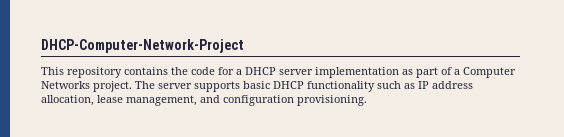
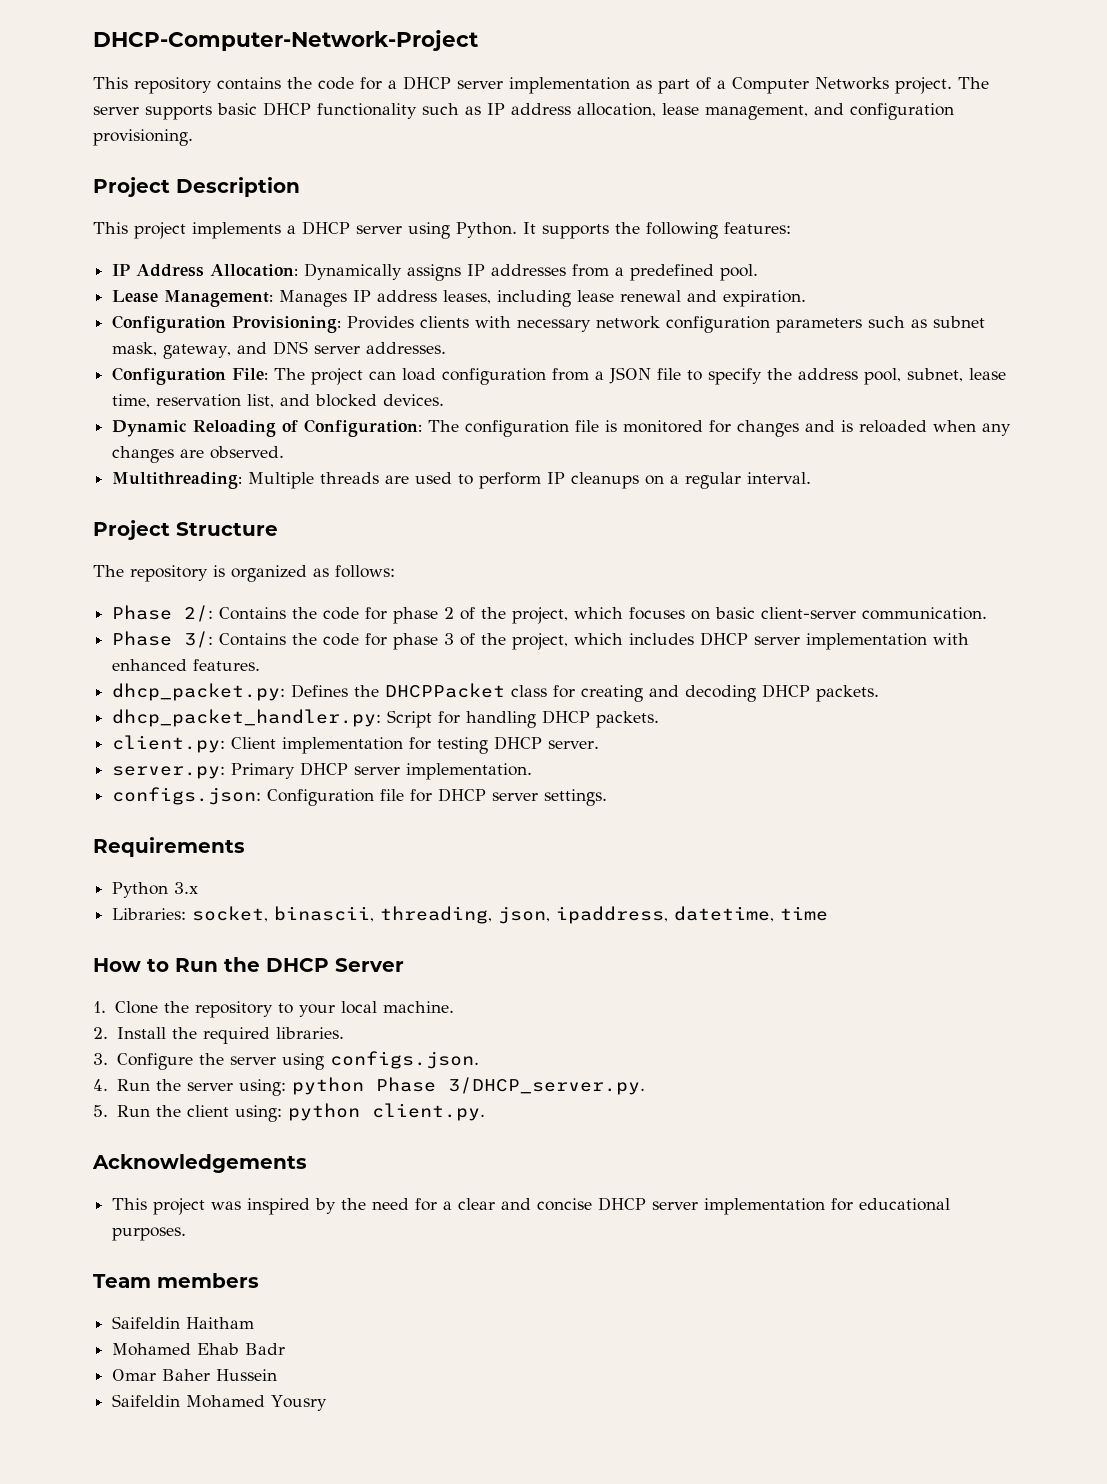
(367, 100) none -> [93,177,300,197] [93,221,791,239] [112,263,759,281] [112,290,807,307] [112,315,986,333] [112,341,447,359] [112,367,1007,385] [112,394,445,408] [112,419,1012,437] [112,446,285,463] [112,472,812,489] [93,520,278,540] [93,565,395,582] [112,605,988,624] [112,631,970,650] [112,659,261,671] [112,683,880,702] [112,709,660,728] [112,735,600,754] [112,762,533,780] [112,787,608,806] [93,837,245,857] [112,882,199,898] [112,906,829,924] [93,957,404,972] [93,1001,454,1018] [93,1027,344,1044] [93,1051,479,1070] [93,1077,645,1096] [93,1103,485,1122] [92,1154,307,1173] [112,1197,951,1215] [112,1227,187,1241] [93,1273,259,1288] [112,1316,255,1329] [112,1343,286,1356] [112,1369,278,1381] [112,1394,328,1411] // Project Description // This project implements a DHCP server using Python. It supports the following features: // IP Address Allocation: Dynamically assigns IP addresses from a predefined pool. // Lease Management: Manages IP address leases, including lease renewal and expiration. // Configuration Provisioning: Provides clients with necessary network configuration parameters such as subnet mask, gateway, and DNS server addresses. // Configuration File: The project can load configuration from a JSON file to specify the address pool, subnet, lease time, reservation list, and blocked devices. // Dynamic Reloading of Configuration: The configuration file is monitored for changes and is reloaded when any changes are observed. // Multithreading: Multiple threads are used to perform IP cleanups on a regular interval. // Project Structure // The repository is organized as follows: // Phase 2/: Contains the code for phase 2 of the project, which focuses on basic client-server communication. // Phase 3/: Contains the code for phase 3 of the project, which includes DHCP server implementation with enhanced features. // dhcp_packet.py: Defines the DHCPPacket class for creating and decoding DHCP packets. // dhcp_packet_handler.py: Script for handling DHCP packets. // client.py: Client implementation for testing DHCP server. // server.py: Primary DHCP server implementation. // configs.json: Configuration file for DHCP server settings. // Requirements // Python 3.x // Libraries: socket, binascii, threading, json, ipaddress, datetime, time // How to Run the DHCP Server // 1. Clone the repository to your local machine. // 2. Install the required libraries. // 3. Configure the server using configs.json. // 4. Run the server using: python Phase 3/DHCP_server.py. // 5. Run the client using: python client.py. // Acknowledgements // This project was inspired by the need for a clear and concise DHCP server implementation for educational purposes. // Team members // Saifeldin Haitham // Mohamed Ehab Badr // Omar Baher Hussein // Saifeldin Mohamed Yousry

